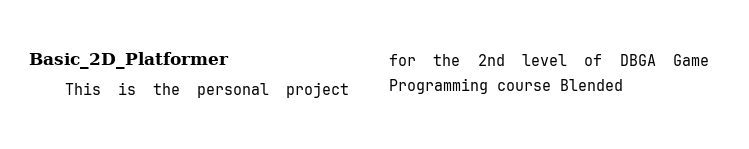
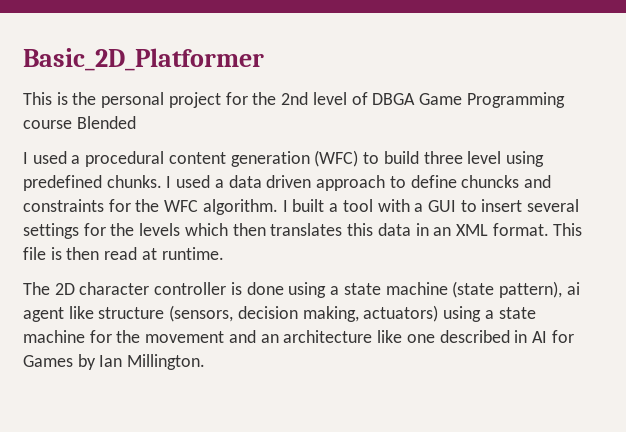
(623, 85) none -> [23,150,544,167] [23,175,551,191] [23,199,580,215] [23,223,583,239] [23,247,224,260] [23,281,580,298] [23,305,536,322] [23,330,574,343] [23,354,206,370] // I used a procedural content generation (WFC) to build three level using predefined chunks. I used a data driven approach to define chuncks and constraints for the WFC algorithm. I built a tool with a GUI to insert several settings for the levels which then translates this data in an XML format. This file is then read at runtime. // The 2D character controller is done using a state machine (state pattern), ai agent like structure (sensors, decision making, actuators) using a state machine for the movement and an architecture like one described in AI for Games by Ian Millington.

